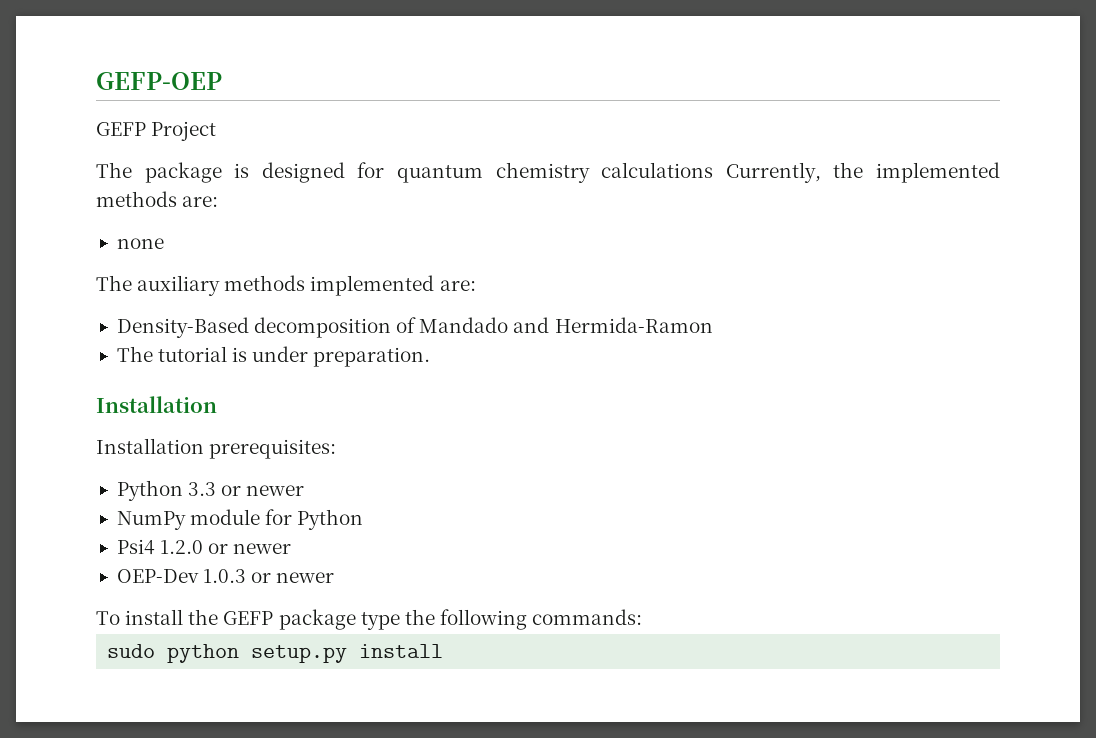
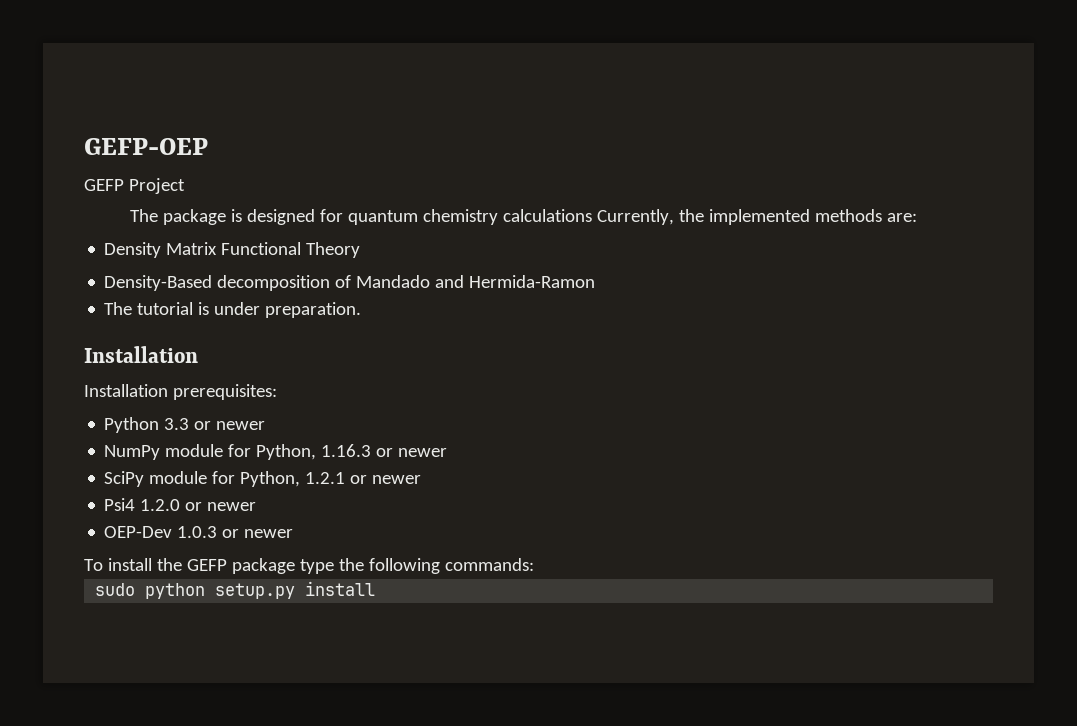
[116,238,164,249] [96,275,476,296] none // The auxiliary methods implemented are: -> [104,242,361,258] Density Matrix Functional Theory
[297,509,364,530] Python -> [256,444,448,460] [104,471,422,487] Python, 1.16.3 or newer // SciPy module for Python, 1.2.1 or newer

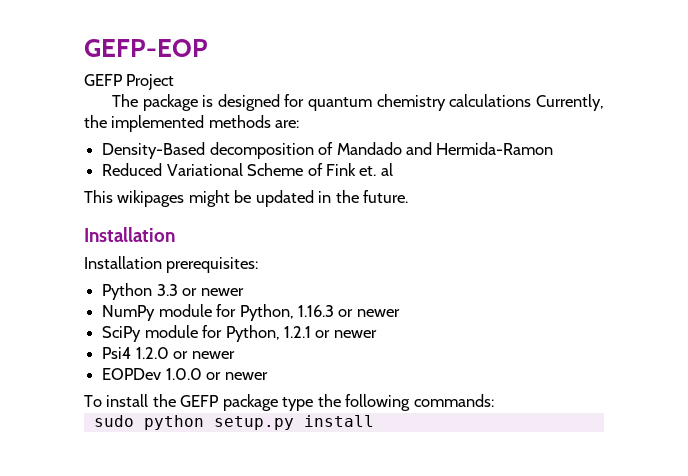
[84,138,208,155] GEFP-OEP -> [84,39,208,57] GEFP-EOP
[104,242,361,258] // Density Matrix Functional Theory -> (300, 124) none
[104,302,362,318] The tutorial is under preparation. -> [102,163,393,176] [84,190,409,207] Reduced Variational Scheme of Fink et. al // This wikipages might be updated in the future.
[104,526,218,538] OEP-Dev 1.0.3 -> [102,368,202,380] EOPDev 1.0.0

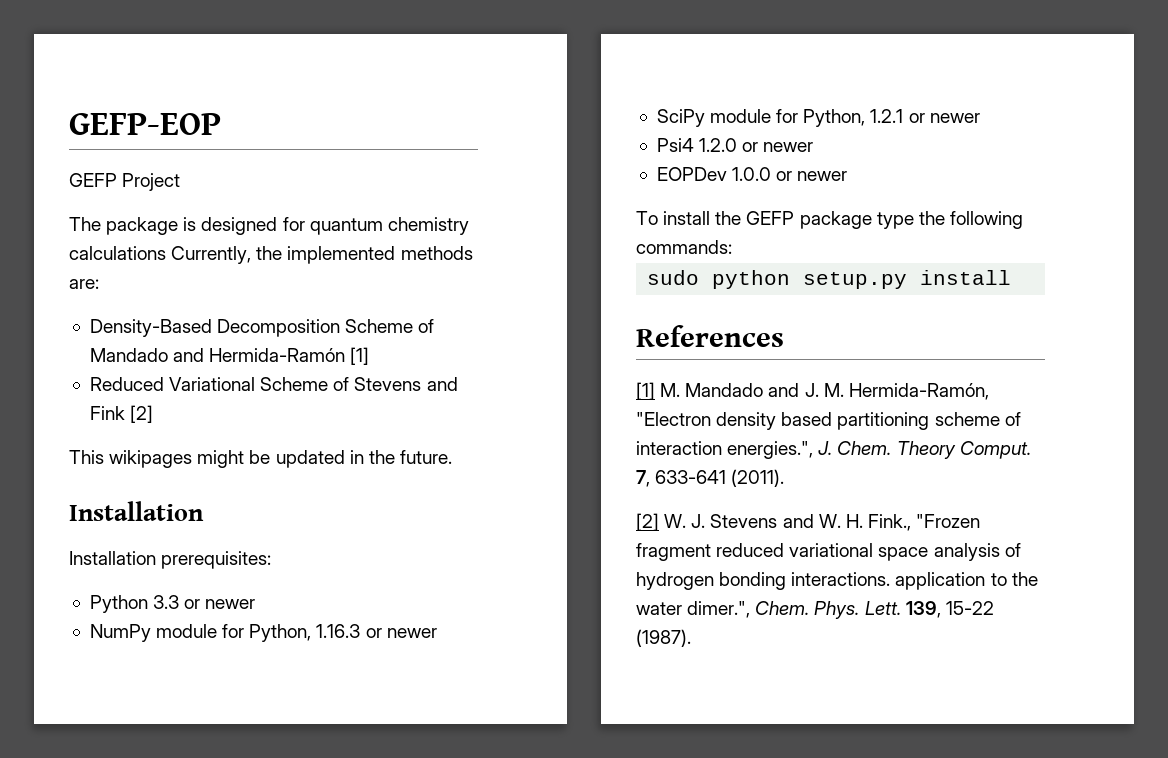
[209,142,314,159] decomposition -> [217,319,414,337] Decomposition Scheme
[436,142,554,155] Hermida-Ramon -> [209,347,370,365] Hermida-Ramón [1]
[325,163,393,176] Fink et. al -> [354,377,458,391] [89,405,154,423] Stevens and Fink [2]
(374, 421) none -> [636,325,784,347] [636,382,989,400] [636,412,1021,430] [636,441,1031,459] [636,469,785,487] [636,513,981,531] [636,543,1021,561] [636,572,1038,590] [636,601,994,619] [636,629,691,647] // References // [1] M. Mandado and J. M. Hermida-Ramón, "Electron density based partitioning scheme of interaction energies.", J. Chem. Theory Comput. 7, 633-641 (2011). // [2] W. J. Stevens and W. H. Fink., "Frozen fragment reduced variational space analysis of hydrogen bonding interactions. application to the water dimer.", Chem. Phys. Lett. 139, 15-22 (1987).

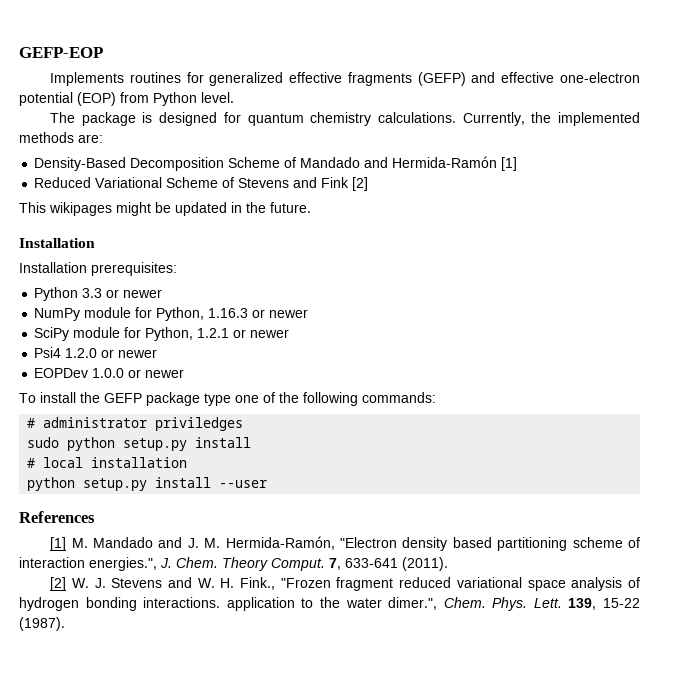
[69,173,181,191] GEFP Project -> [50,72,640,86] [19,92,234,106] Implements routines for generalized effective fragments (GEFP) and effective one-electron potential (EOP) from Python level.
[69,246,166,260] calculations -> [377,112,456,123] calculations.
(914, 220) none -> [235,392,275,403] one of
(732, 247) none -> [27,417,244,431] // # administrator priviledges
(1012, 277) none -> [27,457,188,468] [27,477,268,491] // # local installation // python setup.py install --user

